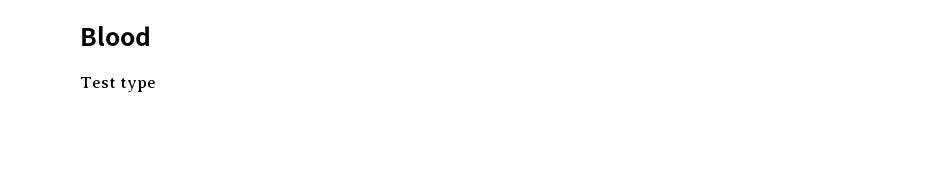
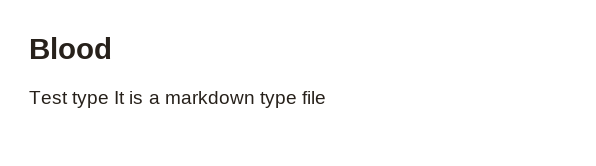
(157, 85) none -> [114,91,326,108] It is a markdown type file

